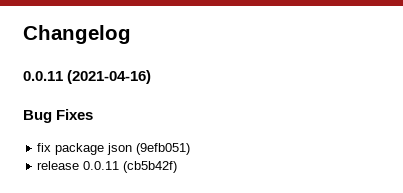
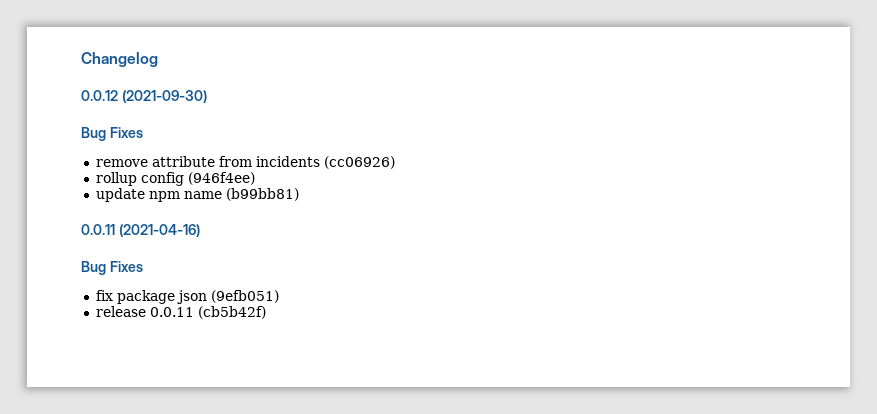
(131, 34) none -> [81,90,207,103] [81,127,143,141] [95,156,395,169] [95,172,255,186] [95,188,299,202] // 0.0.12 (2021-09-30) // Bug Fixes // remove attribute from incidents (cc06926) // rollup config (946f4ee) // update npm name (b99bb81)

